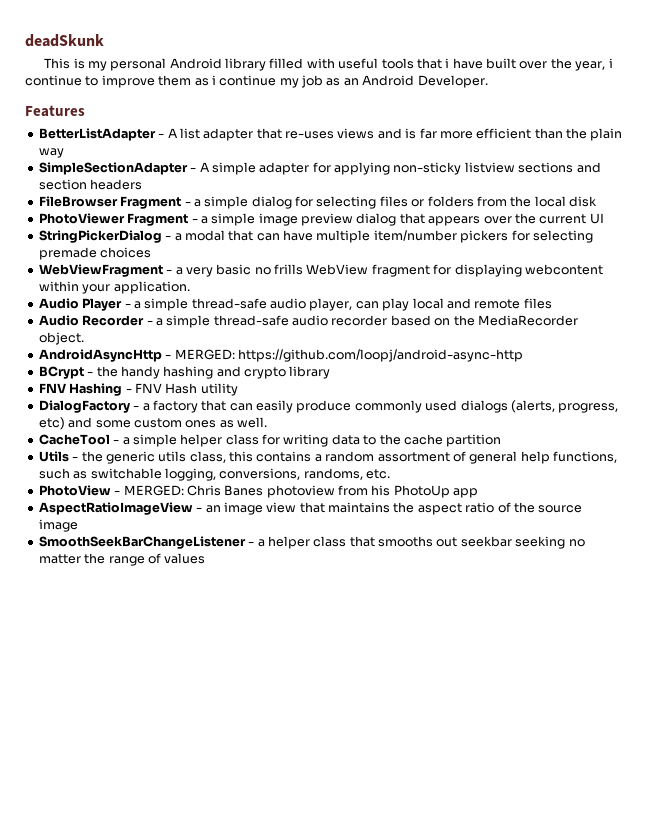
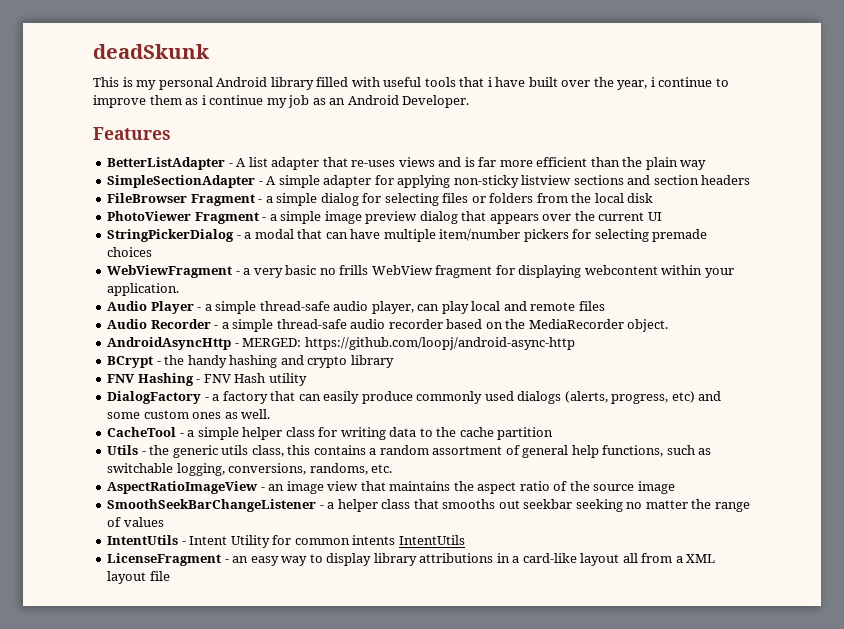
[38,485,479,498] // PhotoView - MERGED: Chris Banes photoview from his PhotoUp app -> (393, 468) none
(206, 558) none -> [107,535,465,548] [107,553,716,566] [107,571,170,584] // IntentUtils - Intent Utility for common intents IntentUtils // LicenseFragment - an easy way to display library attributions in a card-like layout all from a XML layout file

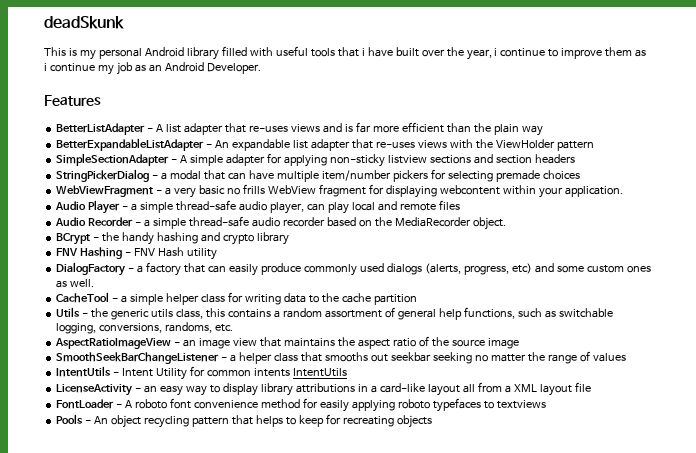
(707, 165) none -> [56,138,594,151] // BetterExpandableListAdapter - An expandable list adapter that re-uses views with the ViewHolder pattern
[107,193,654,206] [107,211,662,224] // FileBrowser Fragment - a simple dialog for selecting files or folders from the local disk // PhotoViewer Fragment - a simple image preview dialog that appears over the current UI -> (575, 159) none
[107,337,575,350] // AndroidAsyncHttp - MERGED: https://github.com/loopj/android-async-http -> (506, 223) none
[107,553,222,566] LicenseFragment -> [56,384,133,396] LicenseActivity
(170, 576) none -> [56,398,546,412] [56,414,432,428] // FontLoader - A roboto font convenience method for easily applying roboto typefaces to textviews // Pools - An object recycling pattern that helps to keep for recreating objects

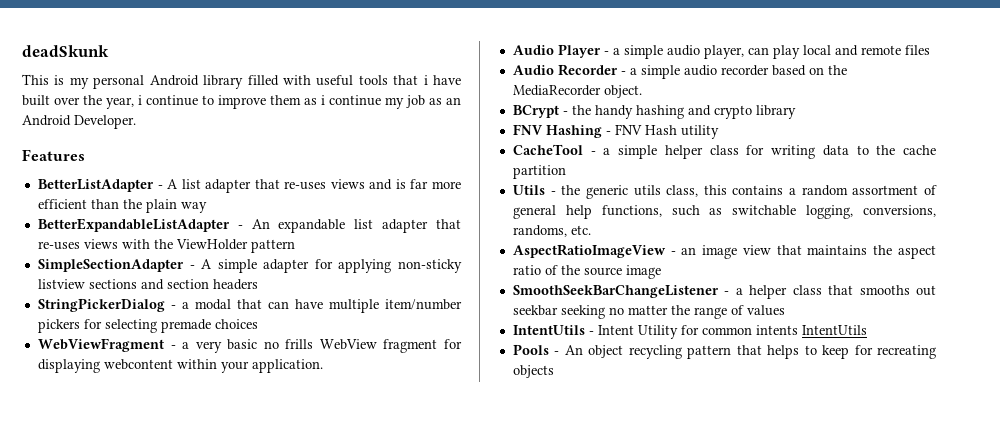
[175,200,236,211] thread-safe -> (663, 52) none
[188,216,249,227] thread-safe -> (680, 72) none
[56,262,651,276] [56,279,95,288] // DialogFactory - a factory that can easily produce commonly used dialogs (alerts, progress, etc) and some custom ones as well. -> (719, 132) none
[56,382,591,396] [56,398,546,412] // LicenseActivity - an easy way to display library attributions in a card-like layout all from a XML layout file // FontLoader - A roboto font convenience method for easily applying roboto typefaces to textviews -> (867, 330) none

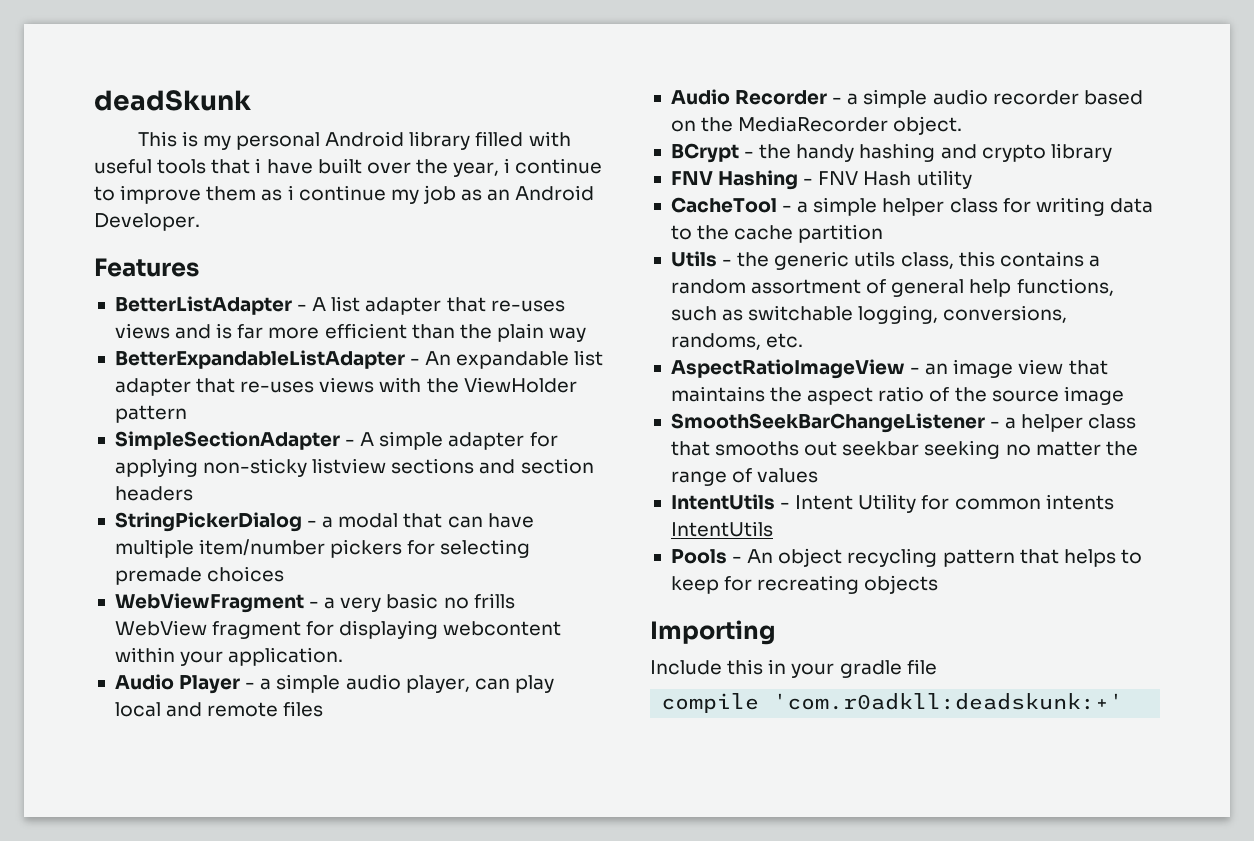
(554, 371) none -> [650,620,775,645] [650,659,937,678] [661,693,1124,713] // Importing // Include this in your gradle file // compile 'com.r0adkll:deadskunk:+'

